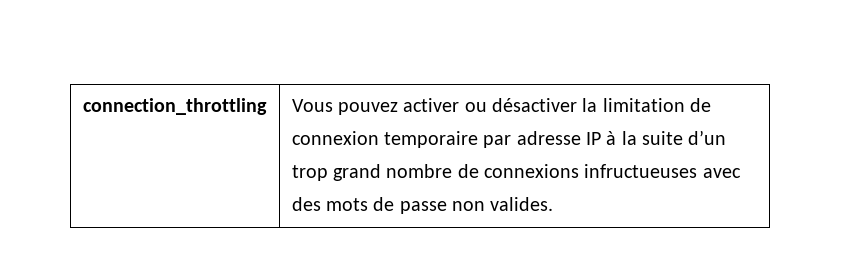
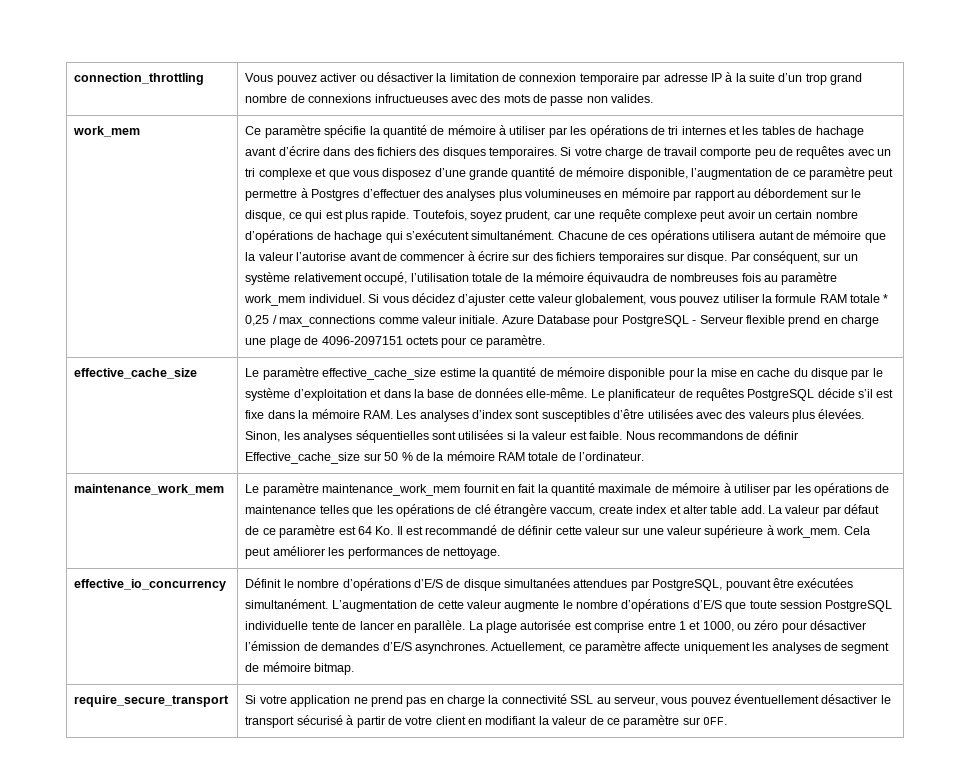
(554, 204) none -> [73,126,141,137] [245,125,864,138] [245,146,892,159] [245,167,894,180] [245,188,862,201] [245,209,858,222] [245,230,886,243] [245,251,858,264] [245,272,838,285] [244,293,889,306] [245,315,880,327] [245,335,546,348] [74,368,198,379] [245,367,883,380] [245,388,894,401] [245,409,865,422] [245,430,798,443] [245,451,645,464] [74,484,225,495] [245,483,890,496] [245,504,880,517] [245,525,870,538] [245,546,501,559] [74,579,227,591] [245,578,854,591] [245,599,893,612] [245,620,867,633] [245,641,890,654] [245,662,355,675] [74,695,230,707] [245,694,891,707] [245,715,728,728] // work_mem | Ce paramètre spécifie la quantité de mémoire à utiliser par les opérations de tri internes et les tables de hachage avant d’écrire dans des fichiers des disques temporaires. Si votre charge de travail comporte peu de requêtes avec un tri complexe et que vous disposez d’une grande quantité de mémoire disponible, l’augmentation de ce paramètre peut permettre à Postgres d’effectuer des analyses plus volumineuses en mémoire par rapport au débordement sur le disque, ce qui est plus rapide. Toutefois, soyez prudent, car une requête complexe peut avoir un certain nombre d’opérations de hachage qui s’exécutent simultanément. Chacune de ces opérations utilisera autant de mémoire que la valeur l’autorise avant de commencer à écrire sur des fichiers temporaires sur disque. Par conséquent, sur un système relativement occupé, l’utilisation totale de la mémoire équivaudra de nombreuses fois au paramètre work_mem individuel. Si vous décidez d’ajuster cette valeur globalement, vous pouvez utiliser la formule RAM totale * 0,25 / max_connections comme valeur initiale. Azure Database pour PostgreSQL - Serveur flexible prend en charge une plage de 4096-2097151 octets pour ce paramètre. // effective_cache_size | Le paramètre effective_cache_size estime la quantité de mémoire disponible pour la mise en cache du disque par le système d’exploitation et dans la base de données elle-même. Le planificateur de requêtes PostgreSQL décide s’il est fixe dans la mémoire RAM. Les analyses d’index sont susceptibles d’être utilisées avec des valeurs plus élevées. Sinon, les analyses séquentielles sont utilisées si la valeur est faible. Nous recommandons de définir Effective_cache_size sur 50 % de la mémoire RAM totale de l’ordinateur. // maintenance_work_mem | Le paramètre maintenance_work_mem fournit en fait la quantité maximale de mémoire à utiliser par les opérations de maintenance telles que les opérations de clé étrangère vaccum, create index et alter table add. La valeur par défaut de ce paramètre est 64 Ko. Il est recommandé de définir cette valeur sur une valeur supérieure à work_mem. Cela peut améliorer les performances de nettoyage. // effective_io_concurrency | Définit le nombre d’opérations d’E/S de disque simultanées attendues par PostgreSQL, pouvant être exécutées simultanément. L’augmentation de cette valeur augmente le nombre d’opérations d’E/S que toute session PostgreSQL individuelle tente de lancer en parallèle. La plage autorisée est comprise entre 1 et 1000, ou zéro pour désactiver l’émission de demandes d’E/S asynchrones. Actuellement, ce paramètre affecte uniquement les analyses de segment de mémoire bitmap. // require_secure_transport | Si votre application ne prend pas en charge la connectivité SSL au serveur, vous pouvez éventuellement désactiver le transport sécurisé à partir de votre client en modifiant la valeur de ce paramètre sur OFF.

